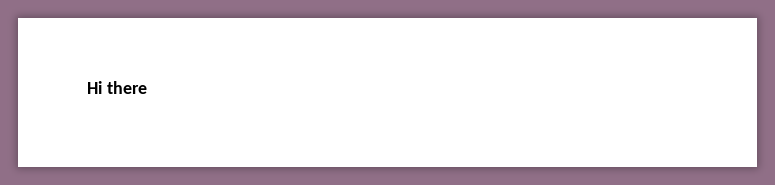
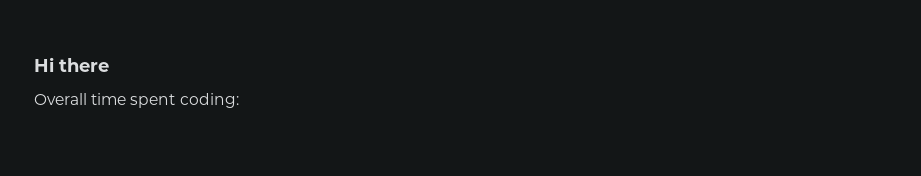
(147, 87) none -> [34,93,239,108] // Overall time spent coding:

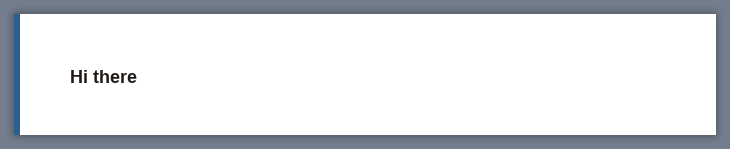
[34,93,239,108] // Overall time spent coding: -> (137, 76) none

